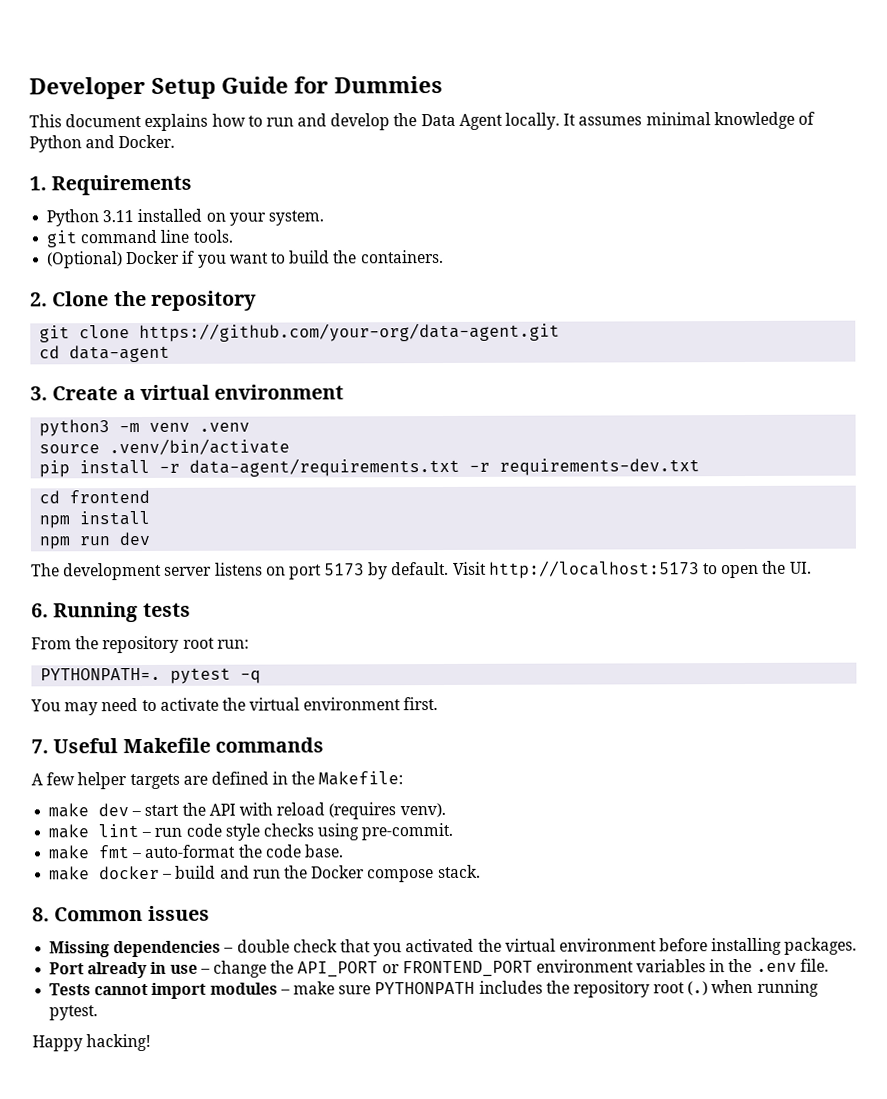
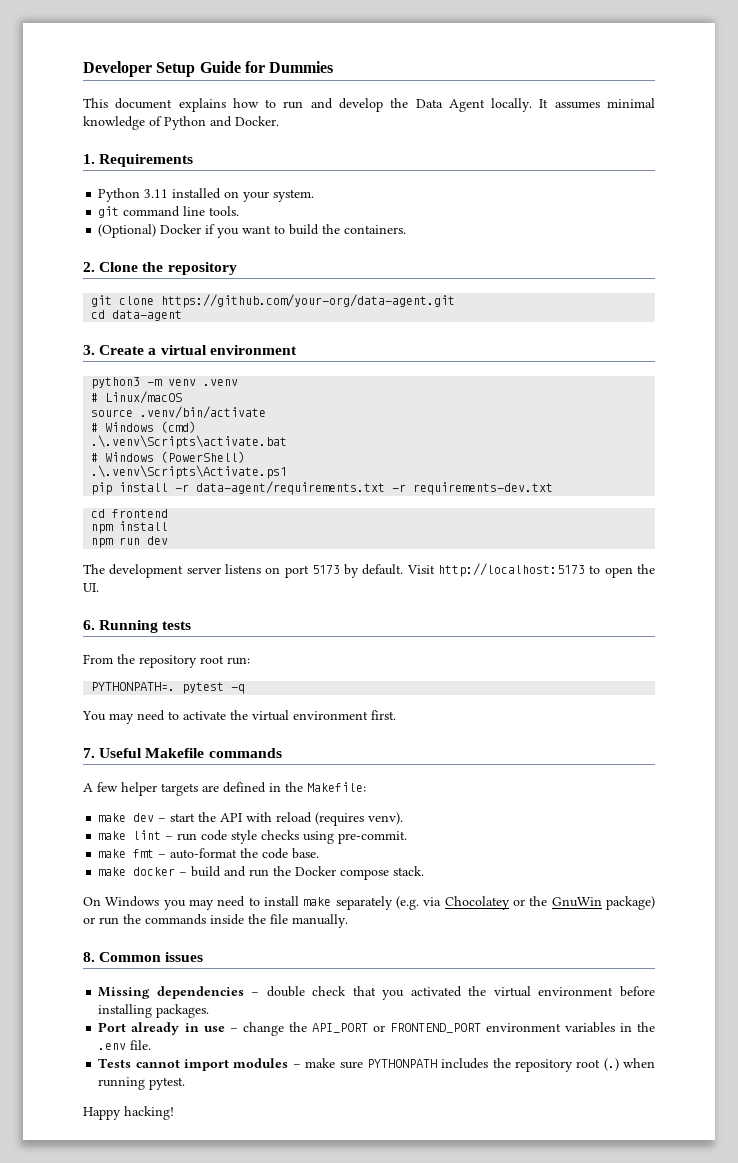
(251, 427) none -> [91,391,183,404] // # Linux/macOS
(291, 447) none -> [91,421,197,433] [91,435,288,449] [91,451,246,463] [91,465,288,479] // # Windows (cmd) // .\.venv\Scripts\activate.bat // # Windows (PowerShell) // .\.venv\Scripts\Activate.ps1
(481, 871) none -> [83,896,655,910] [83,914,348,928] // On Windows you may need to install make separately (e.g. via Chocolatey or the GnuWin package) or run the commands inside the file manually.

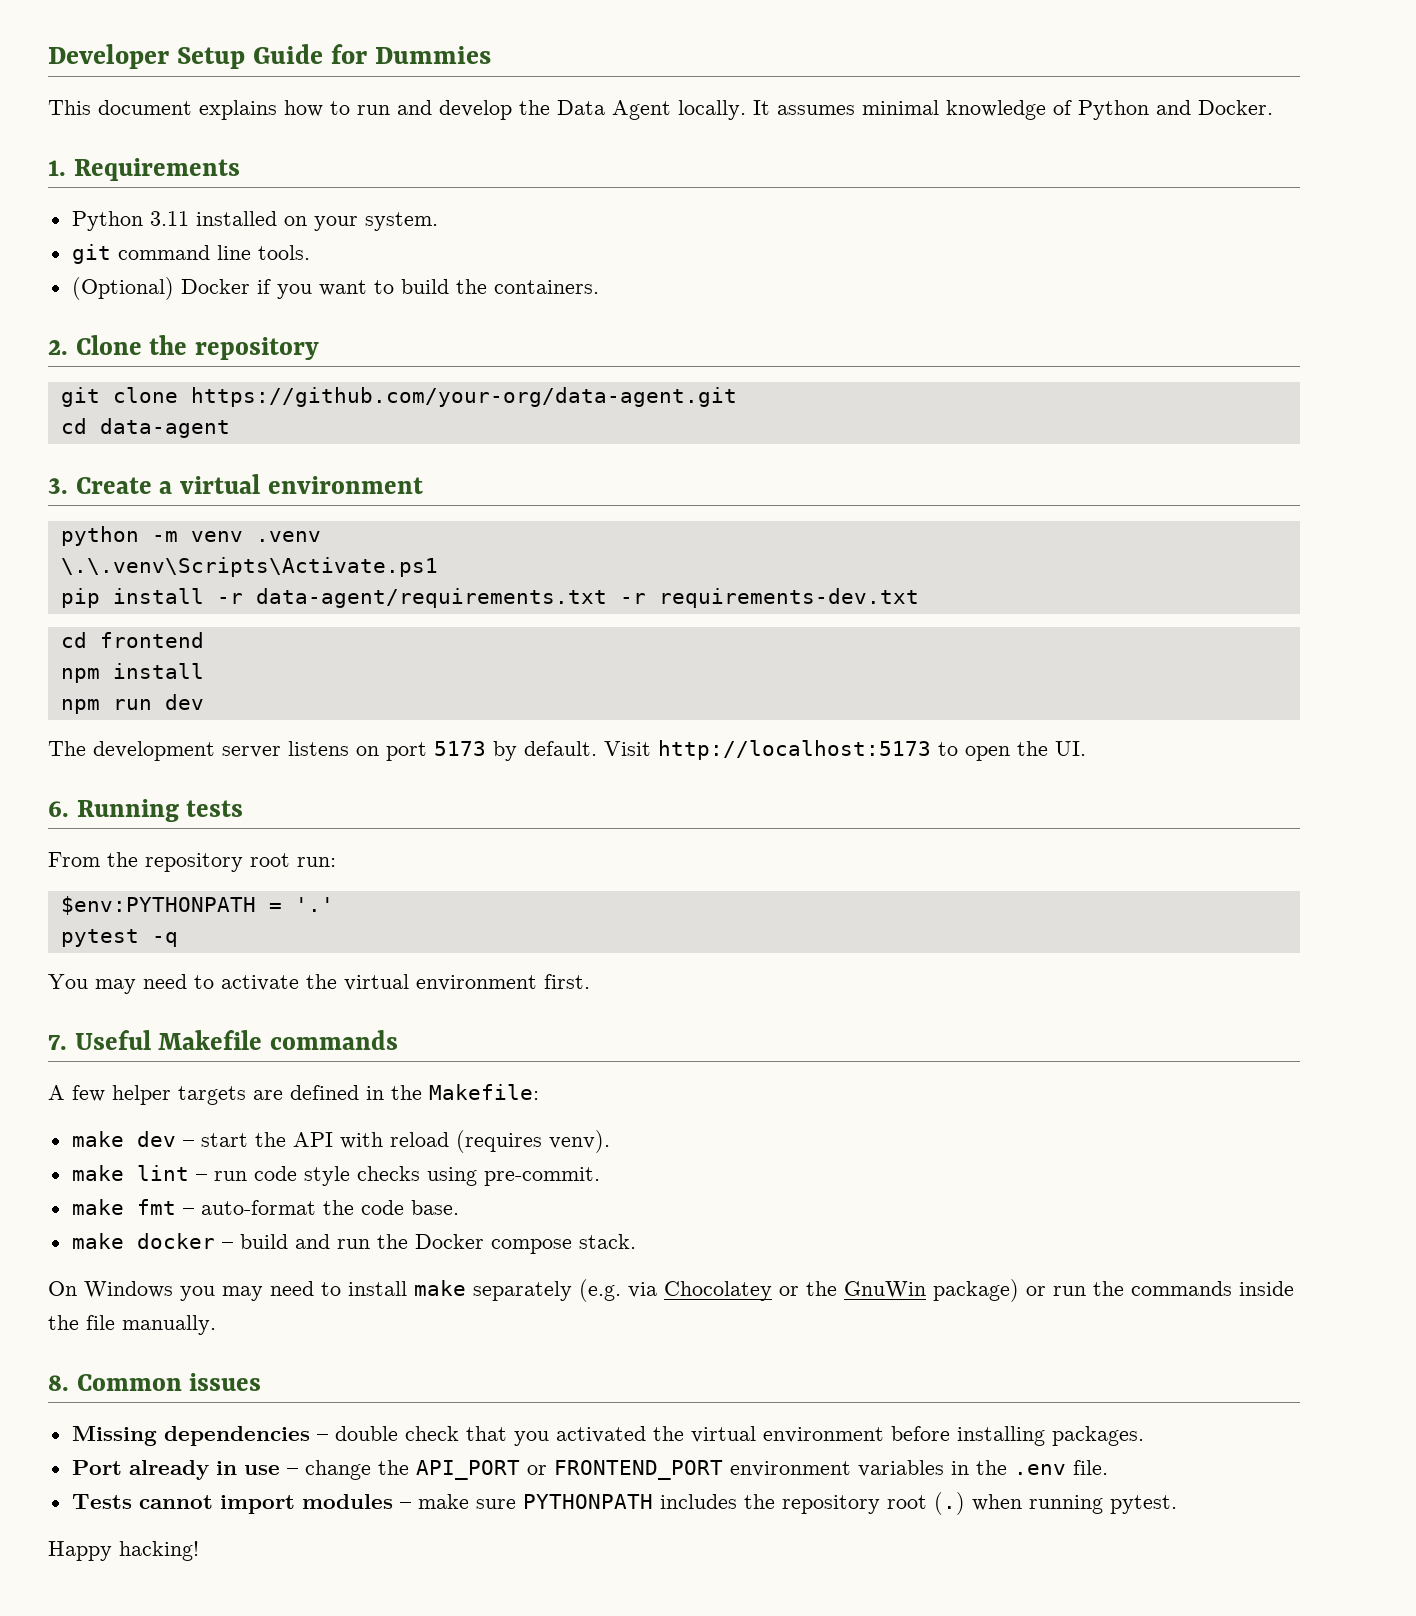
[91,377,141,389] python3 -> [60,526,139,546] python
[91,391,183,404] [91,406,267,419] [91,421,197,433] [91,435,288,449] [91,451,246,463] [91,465,288,479] # Linux/macOS // source .venv/bin/activate // # Windows (cmd) // .\.venv\Scripts\activate.bat // # Windows (PowerShell) // .\.venv\Scripts\Activate.ps1 -> [60,557,438,577] \.\.venv\Scripts\Activate.ps1
[91,682,176,691] PYTHONPATH=. -> [60,896,334,915] $env:PYTHONPATH = '.' //

